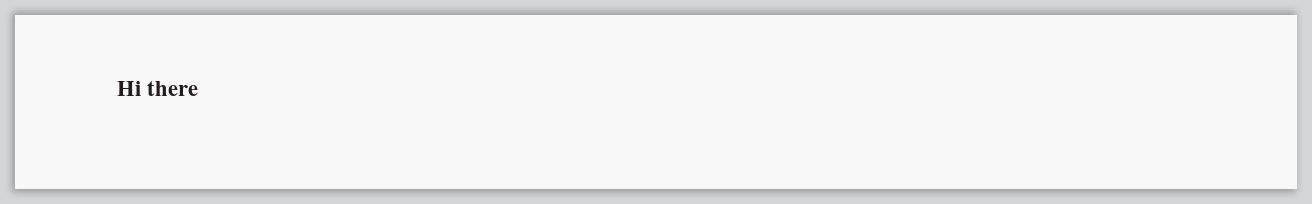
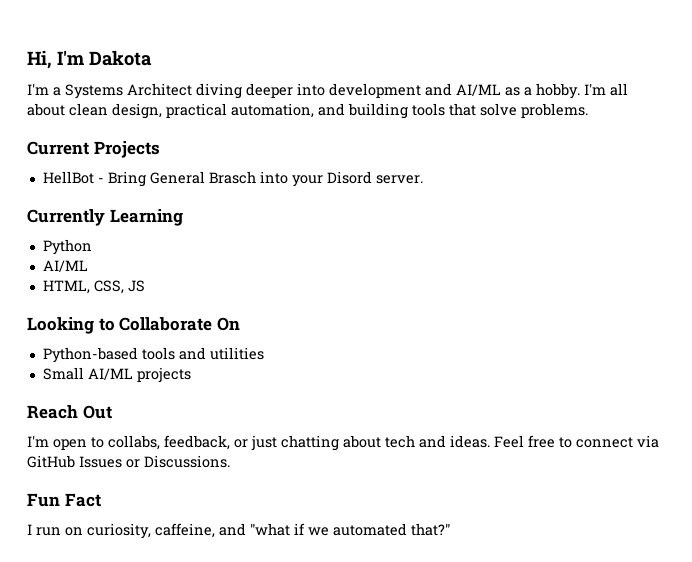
[117,81,199,96] Hi there -> [27,50,152,69] [27,83,628,99] [27,103,588,119] [27,141,160,158] [42,171,423,187] [27,209,183,226] [42,239,92,255] [42,260,88,272] [42,280,145,294] [27,317,240,334] [42,347,264,363] [42,367,191,383] [27,405,112,419] [27,435,659,451] [27,455,230,468] [27,493,101,507] [27,523,450,539] Hi, I'm Dakota // I'm a Systems Architect diving deeper into development and AI/ML as a hobby. I'm all about clean design, practical automation, and building tools that solve problems. // Current Projects // HellBot - Bring General Brasch into your Disord server. // Currently Learning // Python // AI/ML // HTML, CSS, JS // Looking to Collaborate On // Python-based tools and utilities // Small AI/ML projects // Reach Out // I'm open to collabs, feedback, or just chatting about tech and ideas. Feel free to connect via GitHub Issues or Discussions. // Fun Fact // I run on curiosity, caffeine, and "what if we automated that?"

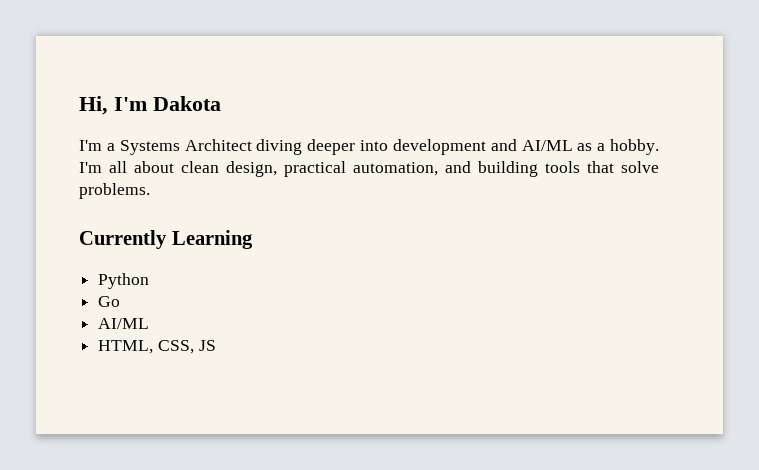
[27,141,160,158] [42,171,423,187] // Current Projects // HellBot - Bring General Brasch into your Disord server. -> (150, 191) none
(92, 247) none -> [98,296,121,307] // Go
[27,317,240,334] [42,347,264,363] [42,367,191,383] [27,405,112,419] [27,435,659,451] [27,455,230,468] [27,493,101,507] [27,523,450,539] // Looking to Collaborate On // Python-based tools and utilities // Small AI/ML projects // Reach Out // I'm open to collabs, feedback, or just chatting about tech and ideas. Feel free to connect via GitHub Issues or Discussions. // Fun Fact // I run on curiosity, caffeine, and "what if we automated that?" -> (216, 345) none

